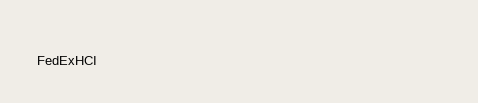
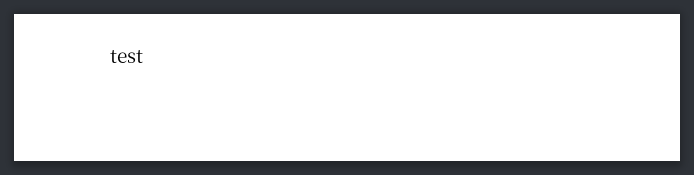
[37,56,97,65] FedExHCI -> [110,50,143,63] test

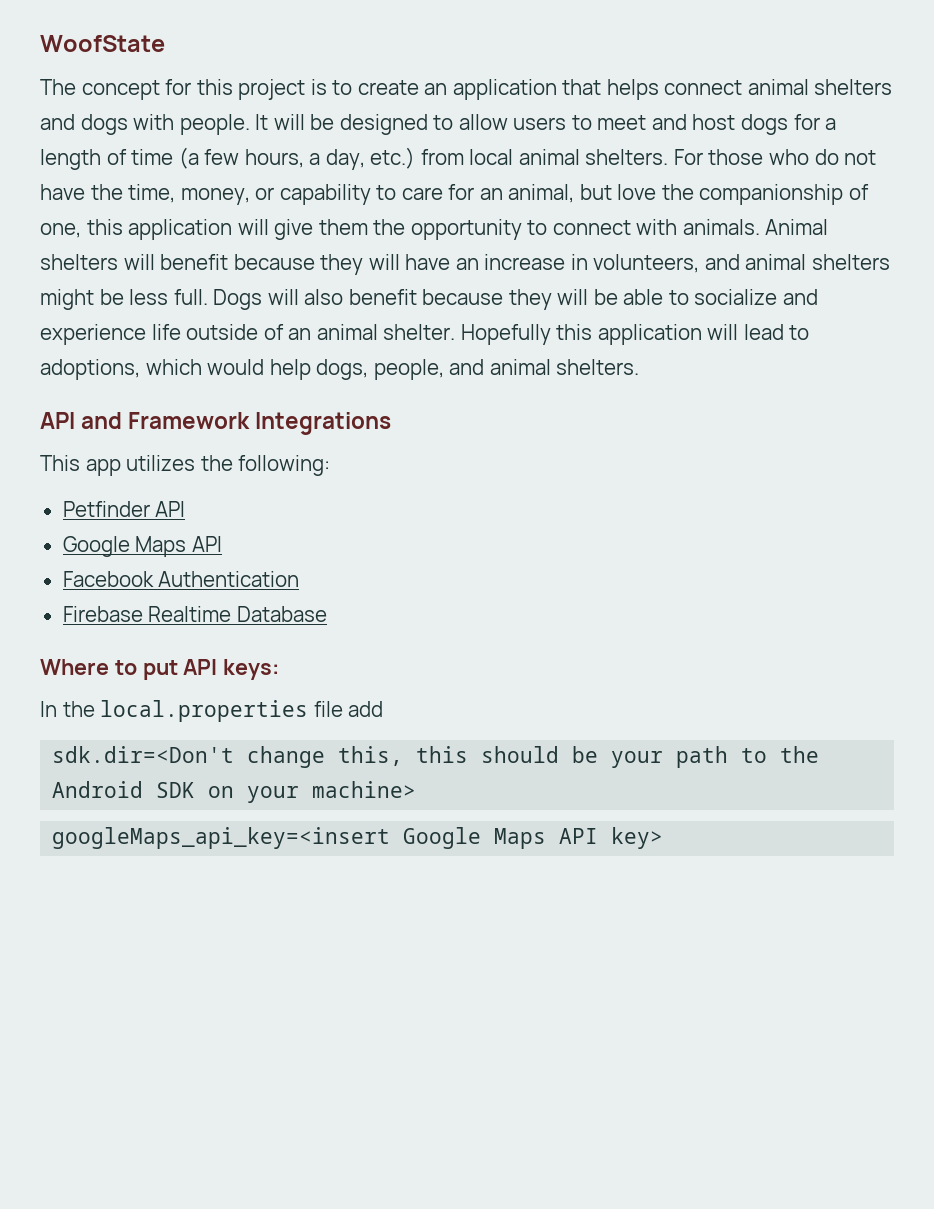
[110,50,143,63] test -> [40,35,165,52] [40,79,893,100] [40,114,837,135] [40,147,877,170] [40,184,870,205] [40,219,829,240] [40,254,890,275] [40,289,819,310] [40,324,810,345] [40,359,640,380] [40,412,392,435] [40,455,331,476] [62,501,186,517] [62,536,222,557] [62,571,300,587] [62,606,327,622] [40,659,280,680] [40,700,384,722] [52,746,820,768] [52,781,417,803] [52,827,664,849] WoofState // The concept for this project is to create an application that helps connect animal shelters and dogs with people. It will be designed to allow users to meet and host dogs for a length of time (a few hours, a day, etc.) from local animal shelters. For those who do not have the time, money, or capability to care for an animal, but love the companionship of one, this application will give them the opportunity to connect with animals. Animal shelters will benefit because they will have an increase in volunteers, and animal shelters might be less full. Dogs will also benefit because they will be able to socialize and experience life outside of an animal shelter. Hopefully this application will lead to adoptions, which would help dogs, people, and animal shelters. // API and Framework Integrations // This app utilizes the following: // Petfinder API // Google Maps API // Facebook Authentication // Firebase Realtime Database // Where to put API keys: // In the local.properties file add // sdk.dir=<Don't change this, this should be your path to the Android SDK on your machine> // googleMaps_api_key=<insert Google Maps API key>

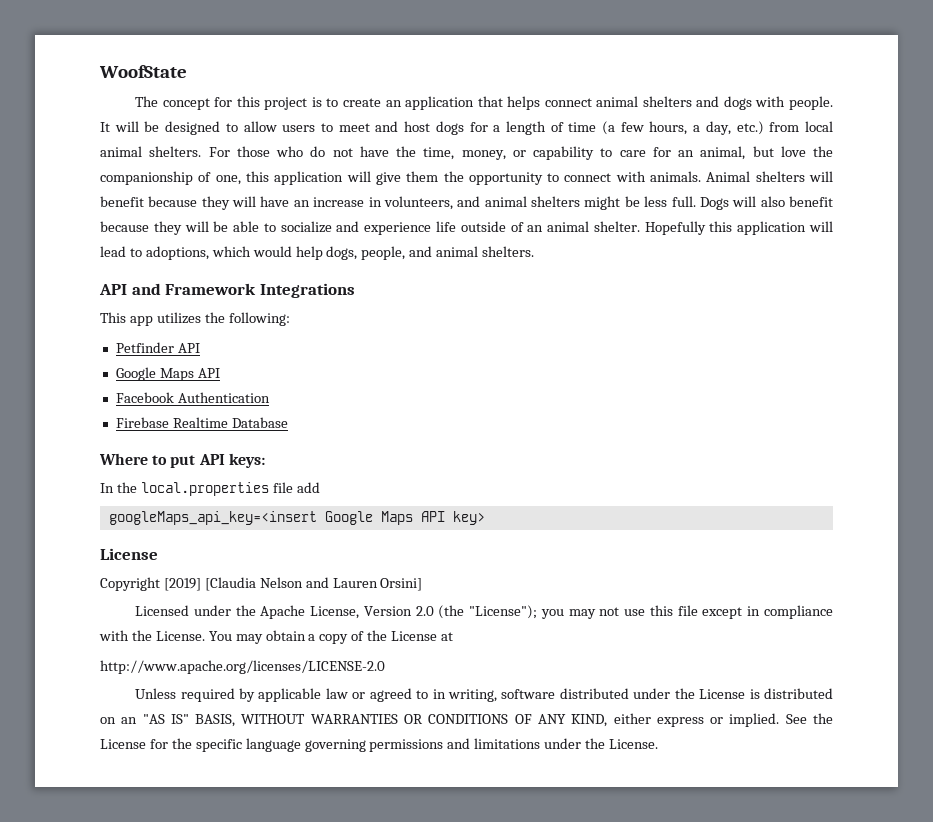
[52,746,820,768] [52,781,417,803] // sdk.dir=<Don't change this, this should be your path to the Android SDK on your machine> -> (320, 487) none
(664, 838) none -> [100,548,158,560] [100,577,423,591] [135,605,834,619] [99,630,454,644] [100,660,385,674] [135,688,834,702] [100,713,833,727] [100,738,659,752] // License // Copyright [2019] [Claudia Nelson and Lauren Orsini] // Licensed under the Apache License, Version 2.0 (the "License"); you may not use this file except in compliance with the License. You may obtain a copy of the License at // http://www.apache.org/licenses/LICENSE-2.0 // Unless required by applicable law or agreed to in writing, software distributed under the License is distributed on an "AS IS" BASIS, WITHOUT WARRANTIES OR CONDITIONS OF ANY KIND, either express or implied. See the License for the specific language governing permissions and limitations under the License.

